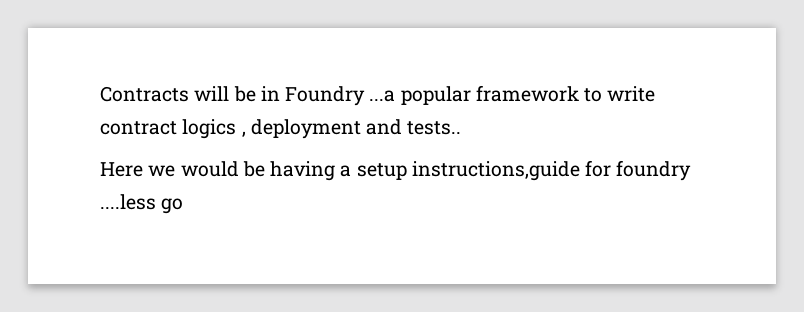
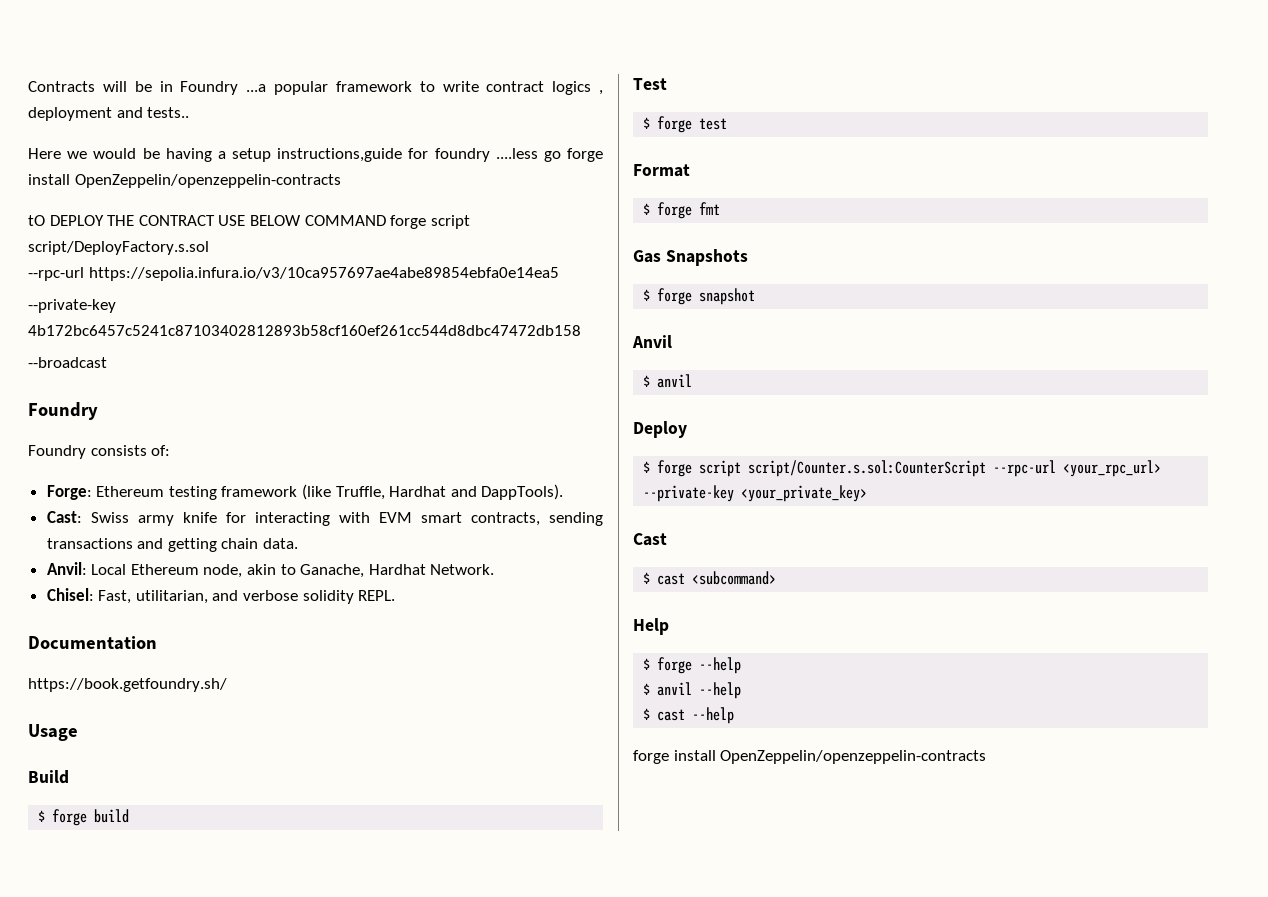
(184, 206) none -> [567,148,603,162] [28,174,341,188] [28,215,470,229] [28,241,209,255] [28,267,559,281] [28,299,116,313] [28,325,581,336] [28,357,107,368] [28,402,98,420] [28,445,171,459] [46,484,564,500] [46,511,603,526] [46,538,299,552] [46,562,495,578] [46,588,396,604] [28,636,157,650] [28,678,227,692] [28,724,78,741] [28,770,69,784] [38,809,130,826] [633,78,667,90] [643,116,728,133] [633,164,690,177] [643,202,721,219] [633,249,748,266] [643,288,756,305] [632,335,672,348] [643,374,693,388] [633,421,687,438] [643,460,1162,477] [643,485,868,502] [633,533,667,546] [643,571,777,585] [633,618,669,635] [643,657,742,674] [643,682,742,699] [643,707,735,724] [633,750,987,764] forge install OpenZeppelin/openzeppelin-contracts // tO DEPLOY THE CONTRACT USE BELOW COMMAND forge script script/DeployFactory.s.sol // --rpc-url https://sepolia.infura.io/v3/10ca957697ae4abe89854ebfa0e14ea5 // --private-key 4b172bc6457c5241c87103402812893b58cf160ef261cc544d8dbc47472db158 // --broadcast // Foundry // Foundry consists of: // Forge: Ethereum testing framework (like Truffle, Hardhat and DappTools). // Cast: Swiss army knife for interacting with EVM smart contracts, sending transactions and getting chain data. // Anvil: Local Ethereum node, akin to Ganache, Hardhat Network. // Chisel: Fast, utilitarian, and verbose solidity REPL. // Documentation // https://book.getfoundry.sh/ // Usage // Build // $ forge build // Test // $ forge test // Format // $ forge fmt // Gas Snapshots // $ forge snapshot // Anvil // $ anvil // Deploy // $ forge script script/Counter.s.sol:CounterScript --rpc-url <your_rpc_url> --private-key <your_private_key> // Cast // $ cast <subcommand> // Help // $ forge --help // $ anvil --help // $ cast --help // forge install OpenZeppelin/openzeppelin-contracts

